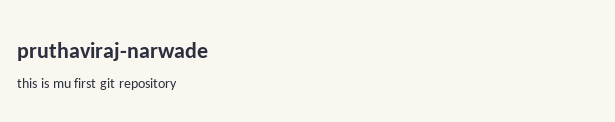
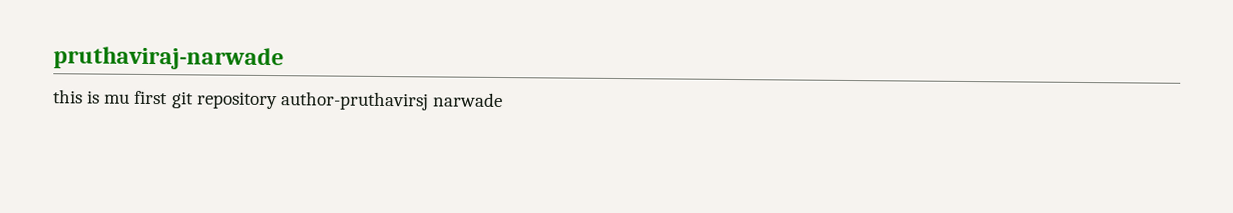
(177, 84) none -> [279,91,503,111] author-pruthavirsj narwade

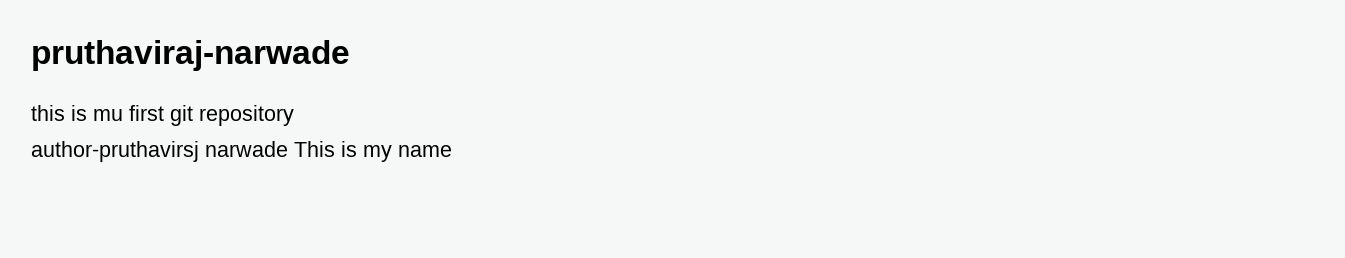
(278, 100) none -> (294, 115) //
(503, 100) none -> [294,141,452,162] This is my name

